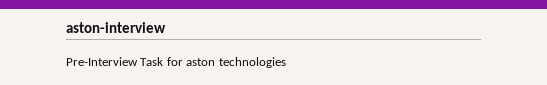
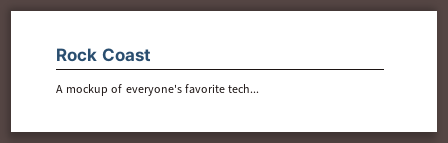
[66,22,166,33] [66,57,286,68] aston-interview // Pre-Interview Task for aston technologies -> [56,48,151,62] [56,84,260,96] Rock Coast // A mockup of everyone's favorite tech...

